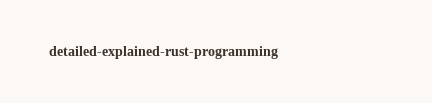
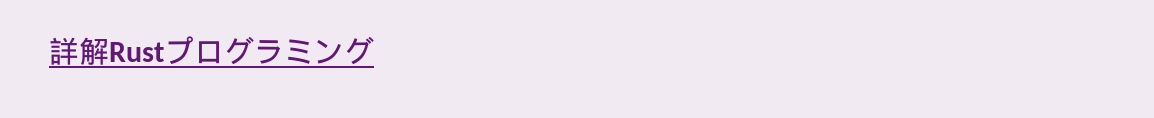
[49,46,278,59] detailed-explained-rust-programming -> [49,36,374,65] 詳解Rustプログラミング

